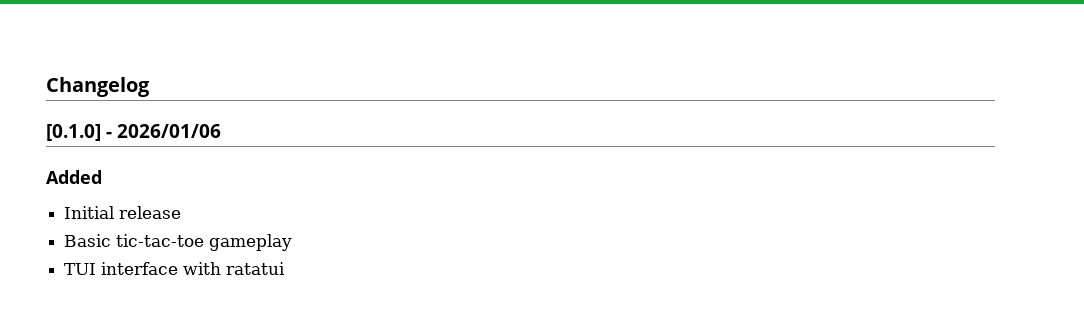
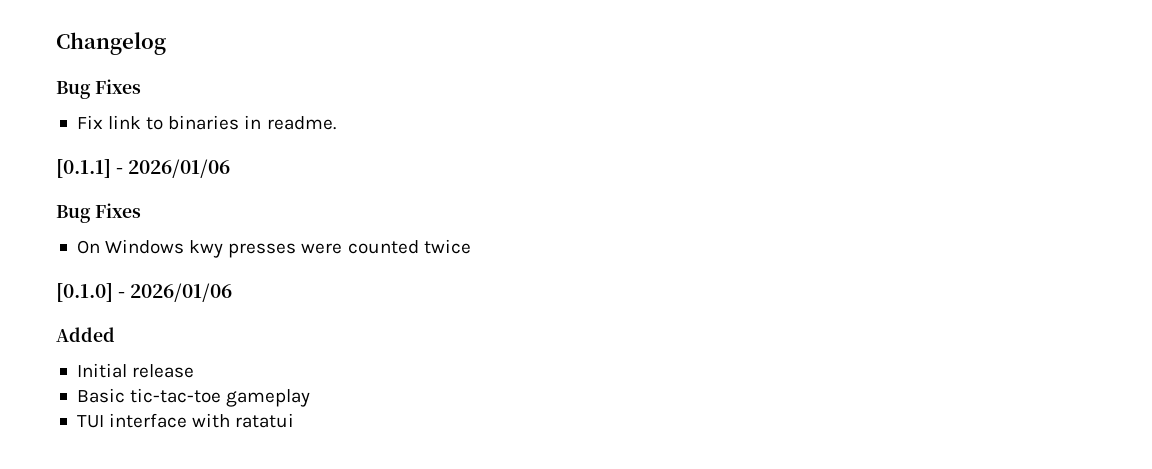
(150, 87) none -> [56,79,141,99] [76,115,336,130] [56,159,231,178] [56,203,141,223] [76,239,471,258] // Bug Fixes // Fix link to binaries in readme. // [0.1.1] - 2026/01/06 // Bug Fixes // On Windows kwy presses were counted twice

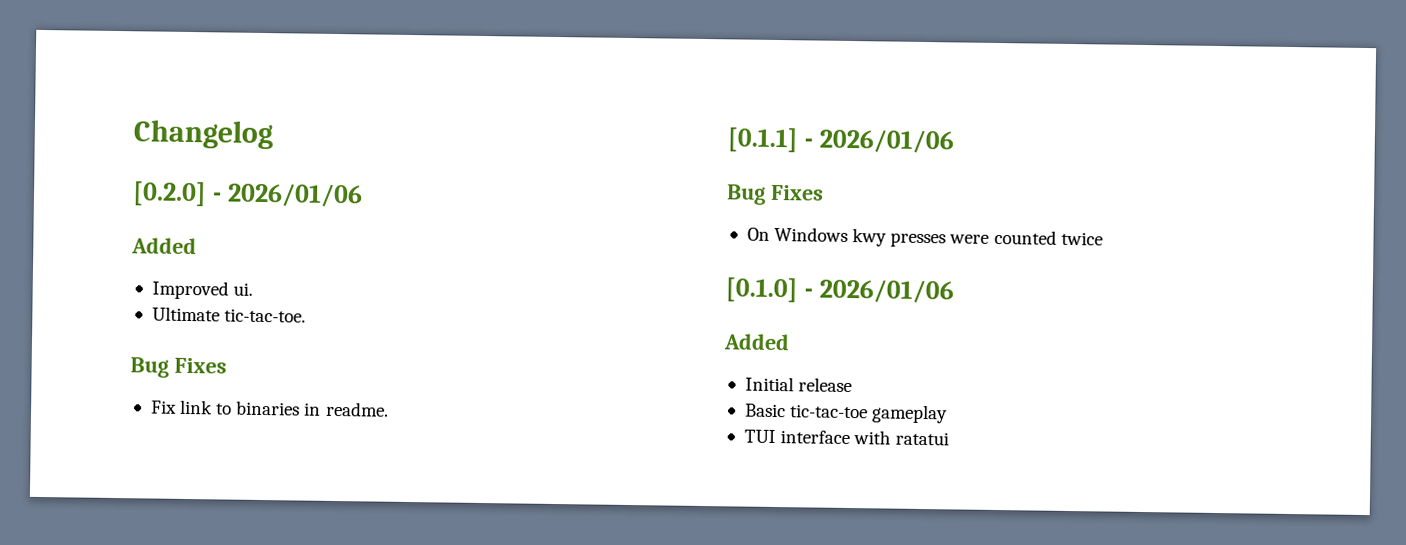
(166, 43) none -> [132,181,363,208] [131,237,197,255] [151,280,254,300] [151,306,307,323] // [0.2.0] - 2026/01/06 // Added // Improved ui. // Ultimate tic-tac-toe.

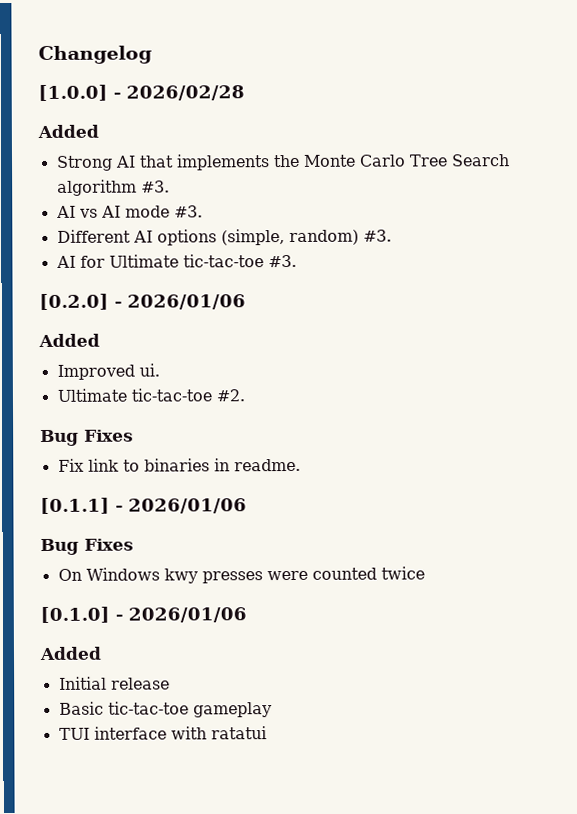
(274, 134) none -> [38,84,245,102] [37,124,99,139] [55,154,510,171] [56,179,170,196] [55,205,203,218] [56,229,392,246] [55,254,297,268] // [1.0.0] - 2026/02/28 // Added // Strong AI that implements the Monte Carlo Tree Search algorithm #3. // AI vs AI mode #3. // Different AI options (simple, random) #3. // AI for Ultimate tic-tac-toe #3.
[224,308,307,323] tic-tac-toe. -> [130,388,245,402] tic-tac-toe #2.

